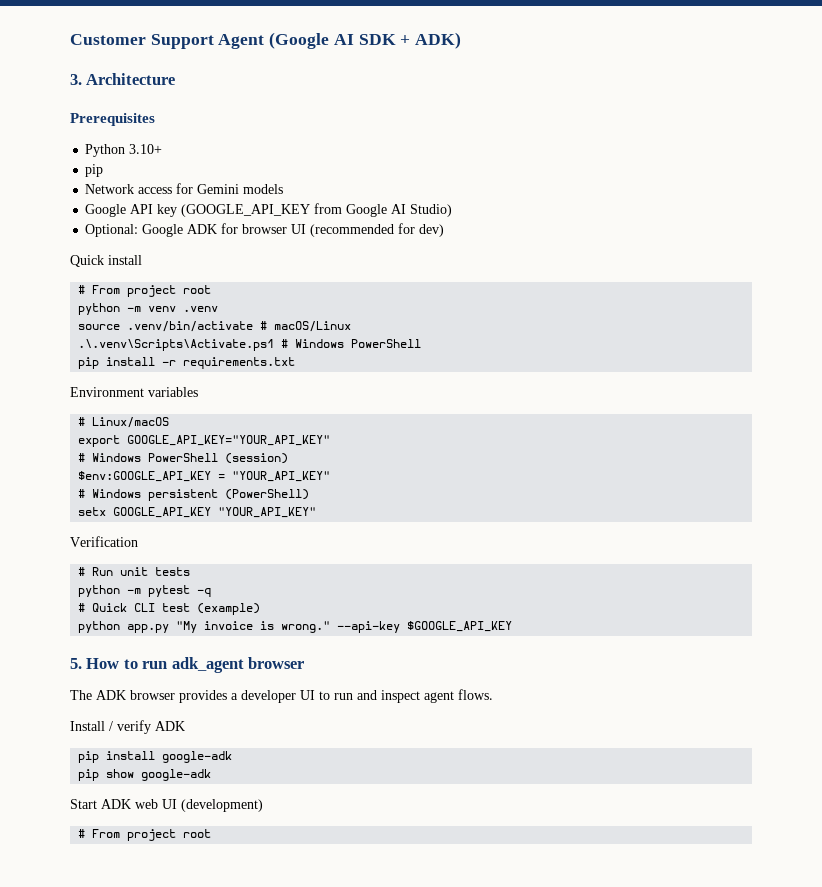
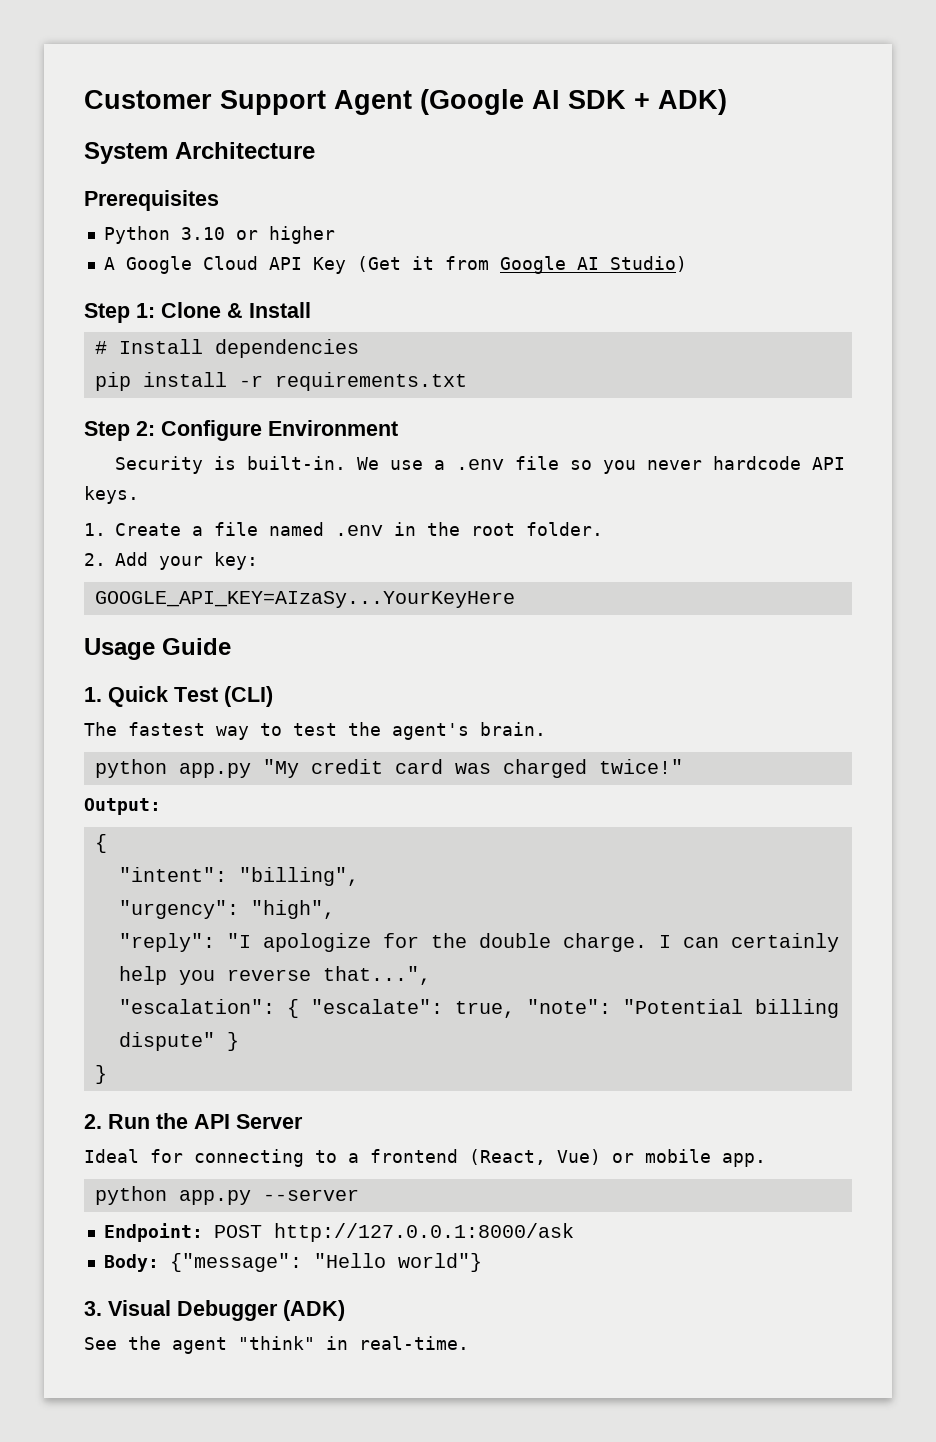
[70,74,82,85] 3. -> [84,142,168,164] System
[129,144,163,154] [85,164,104,177] [85,183,284,194] [85,203,453,217] [85,223,445,237] [70,255,142,267] [78,285,212,297] [78,303,219,315] [78,321,352,332] [78,339,422,351] [78,357,296,369] [70,387,198,397] [78,417,170,428] [78,435,331,447] [78,453,289,464] [78,471,331,482] [78,489,310,501] [78,507,317,518] [70,536,138,547] [78,567,191,576] [78,585,212,597] [78,603,261,615] [78,621,513,633] [70,657,305,673] [70,689,493,703] [70,720,185,734] [78,751,233,763] [78,769,212,781] [70,799,263,812] [78,829,212,841] 3.10+ // pip // Network access for Gemini models // Google API key (GOOGLE_API_KEY from Google AI Studio) // Optional: Google ADK for browser UI (recommended for dev) // Quick install // # From project root // python -m venv .venv // source .venv/bin/activate # macOS/Linux // .\.venv\Scripts\Activate.ps1 # Windows PowerShell // pip install -r requirements.txt // Environment variables // # Linux/macOS // export GOOGLE_API_KEY="YOUR_API_KEY" // # Windows PowerShell (session) // $env:GOOGLE_API_KEY = "YOUR_API_KEY" // # Windows persistent (PowerShell) // setx GOOGLE_API_KEY "YOUR_API_KEY" // Verification // # Run unit tests // python -m pytest -q // # Quick CLI test (example) // python app.py "My invoice is wrong." --api-key $GOOGLE_API_KEY // 5. How to run adk_agent browser // The ADK browser provides a developer UI to run and inspect agent flows. // Install / verify ADK // pip install google-adk // pip show google-adk // Start ADK web UI (development) // # From project root -> [180,226,335,244] [103,256,687,274] [84,302,311,323] [94,339,359,358] [94,372,467,391] [84,420,398,441] [114,456,845,474] [84,486,139,504] [84,522,603,536] [84,552,258,570] [94,591,515,608] [84,638,231,660] [84,686,273,707] [84,722,546,740] [94,759,683,778] [84,798,161,815] [94,834,107,853] [118,867,359,886] [118,900,335,919] [118,933,839,952] [118,966,431,985] [118,999,839,1018] [118,1032,239,1051] [94,1065,107,1084] [84,1113,303,1129] [84,1149,766,1167] [94,1186,359,1205] [103,1223,574,1242] [103,1253,482,1272] [84,1300,345,1321] [84,1336,469,1354] 3.10 or higher // A Google Cloud API Key (Get it from Google AI Studio) // Step 1: Clone & Install // # Install dependencies // pip install -r requirements.txt // Step 2: Configure Environment // Security is built-in. We use a .env file so you never hardcode API keys. // 1. Create a file named .env in the root folder. // 2. Add your key: // GOOGLE_API_KEY=AIzaSy...YourKeyHere // Usage Guide // 1. Quick Test (CLI) // The fastest way to test the agent's brain. // python app.py "My credit card was charged twice!" // Output: // { // "intent": "billing", // "urgency": "high", // "reply": "I apologize for the double charge. I can certainly help you reverse that...", // "escalation": { "escalate": true, "note": "Potential billing dispute" } // } // 2. Run the API Server // Ideal for connecting to a frontend (React, Vue) or mobile app. // python app.py --server // Endpoint: POST http://127.0.0.1:8000/ask // Body: {"message": "Hello world"} // 3. Visual Debugger (ADK) // See the agent "think" in real-time.

